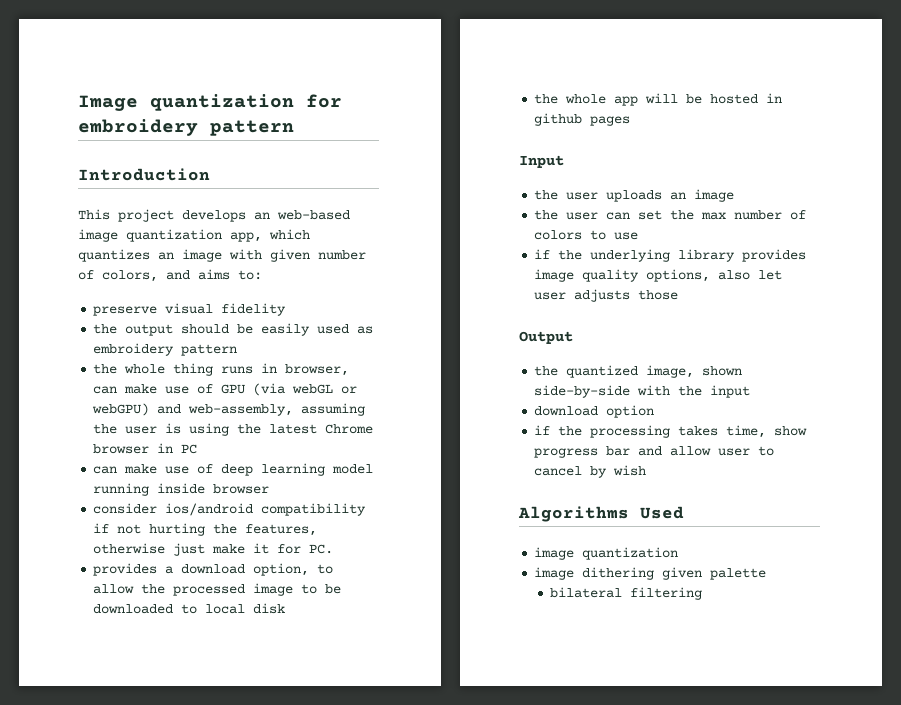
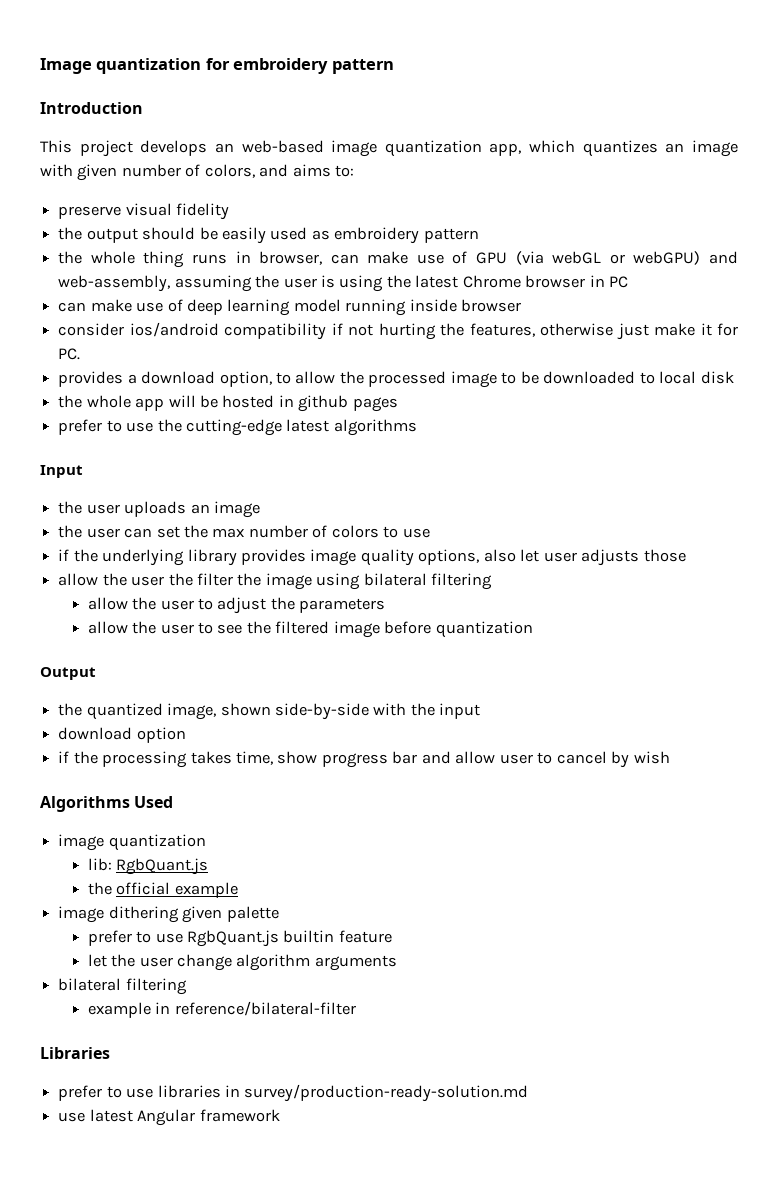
(631, 121) none -> [58,419,417,436] // prefer to use the cutting-edge latest algorithms
(679, 295) none -> [58,573,493,590] [87,597,386,614] [87,621,533,638] // allow the user the filter the image using bilateral filtering // allow the user to adjust the parameters // allow the user to see the filtered image before quantization
(679, 553) none -> [87,858,209,875] [87,882,238,898] // lib: RgbQuant.js // the official example
[550,587,703,600] bilateral filtering -> [87,930,392,947] [87,954,397,971] [58,978,187,995] [87,1001,356,1018] [40,1047,110,1059] [58,1084,529,1102] [58,1109,280,1126] prefer to use RgbQuant.js builtin feature // let the user change algorithm arguments // bilateral filtering // example in reference/bilateral-filter // Libraries // prefer to use libraries in survey/production-ready-solution.md // use latest Angular framework

